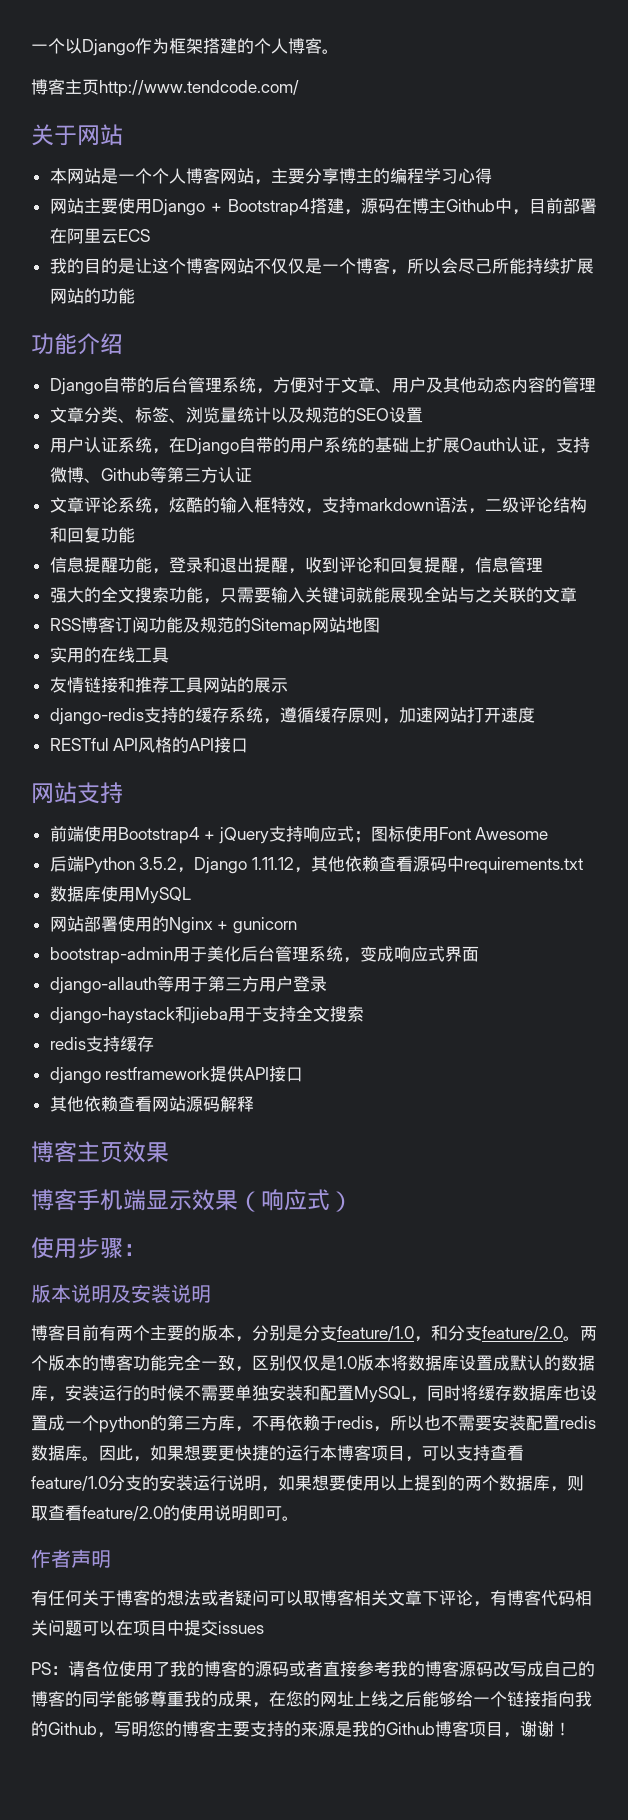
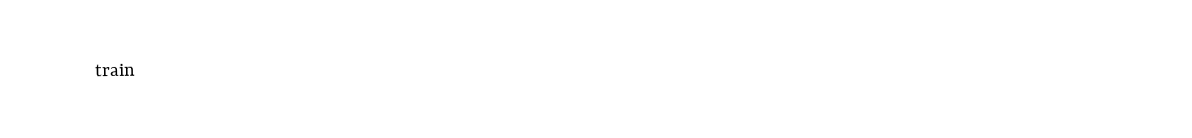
[31,38,339,56] [31,79,299,97] [31,124,123,146] [49,168,492,185] [49,198,597,216] [49,228,150,244] [49,258,594,275] [49,288,135,304] [31,333,123,355] [49,377,596,395] [49,407,423,423] [49,437,590,455] [49,467,252,483] [49,497,587,514] [49,527,135,543] [49,557,543,574] [49,587,577,604] [49,617,380,635] [49,647,169,663] [49,677,288,693] [49,707,535,725] [49,737,249,753] [31,782,123,804] [49,826,549,844] [49,856,583,874] [49,886,191,904] [49,916,297,934] [49,946,479,964] [49,976,327,994] [49,1006,364,1024] [49,1036,154,1052] [49,1066,304,1084] [49,1096,254,1112] [31,1141,169,1163] [31,1189,353,1212] [31,1237,146,1259] [31,1284,211,1303] [31,1325,597,1342] [31,1355,595,1372] [31,1385,597,1403] [31,1415,596,1433] [31,1445,524,1462] [31,1475,584,1492] [31,1505,299,1521] [31,1549,111,1568] [31,1590,592,1607] [31,1620,264,1636] [31,1661,595,1677] [31,1691,592,1708] [31,1721,571,1738] 一个以Django作为框架搭建的个人博客。 // 博客主页http://www.tendcode.com/ // 关于网站 // 本网站是一个个人博客网站，主要分享博主的编程学习心得 // 网站主要使用Django + Bootstrap4搭建，源码在博主Github中，目前部署在阿里云ECS // 我的目的是让这个博客网站不仅仅是一个博客，所以会尽己所能持续扩展网站的功能 // 功能介绍 // Django自带的后台管理系统，方便对于文章、用户及其他动态内容的管理 // 文章分类、标签、浏览量统计以及规范的SEO设置 // 用户认证系统，在Django自带的用户系统的基础上扩展Oauth认证，支持微博、Github等第三方认证 // 文章评论系统，炫酷的输入框特效，支持markdown语法，二级评论结构和回复功能 // 信息提醒功能，登录和退出提醒，收到评论和回复提醒，信息管理 // 强大的全文搜索功能，只需要输入关键词就能展现全站与之关联的文章 // RSS博客订阅功能及规范的Sitemap网站地图 // 实用的在线工具 // 友情链接和推荐工具网站的展示 // django-redis支持的缓存系统，遵循缓存原则，加速网站打开速度 // RESTful API风格的API接口 // 网站支持 // 前端使用Bootstrap4 + jQuery支持响应式；图标使用Font Awesome // 后端Python 3.5.2，Django 1.11.12，其他依赖查看源码中requirements.txt // 数据库使用MySQL // 网站部署使用的Nginx + gunicorn // bootstrap-admin用于美化后台管理系统，变成响应式界面 // django-allauth等用于第三方用户登录 // django-haystack和jieba用于支持全文搜索 // redis支持缓存 // django restframework提供API接口 // 其他依赖查看网站源码解释 // 博客主页效果 // 博客手机端显示效果（响应式） // 使用步骤： // 版本说明及安装说明 // 博客目前有两个主要的版本，分别是分支feature/1.0，和分支feature/2.0。两个版本的博客功能完全一致，区别仅仅是1.0版本将数据库设置成默认的数据库，安装运行的时候不需要单独安装和配置MySQL，同时将缓存数据库也设置成一个python的第三方库，不再依赖于redis，所以也不需要安装配置redis数据库。因此，如果想要更快捷的运行本博客项目，可以支持查看feature/1.0分支的安装运行说明，如果想要使用以上提到的两个数据库，则取查看feature/2.0的使用说明即可。 // 作者声明 // 有任何关于博客的想法或者疑问可以取博客相关文章下评论，有博客代码相关问题可以在项目中提交issues // PS：请各位使用了我的博客的源码或者直接参考我的博客源码改写成自己的博客的同学能够尊重我的成果，在您的网址上线之后能够给一个链接指向我的Github，写明您的博客主要支持的来源是我的Github博客项目，谢谢！ -> [94,63,136,77] train

